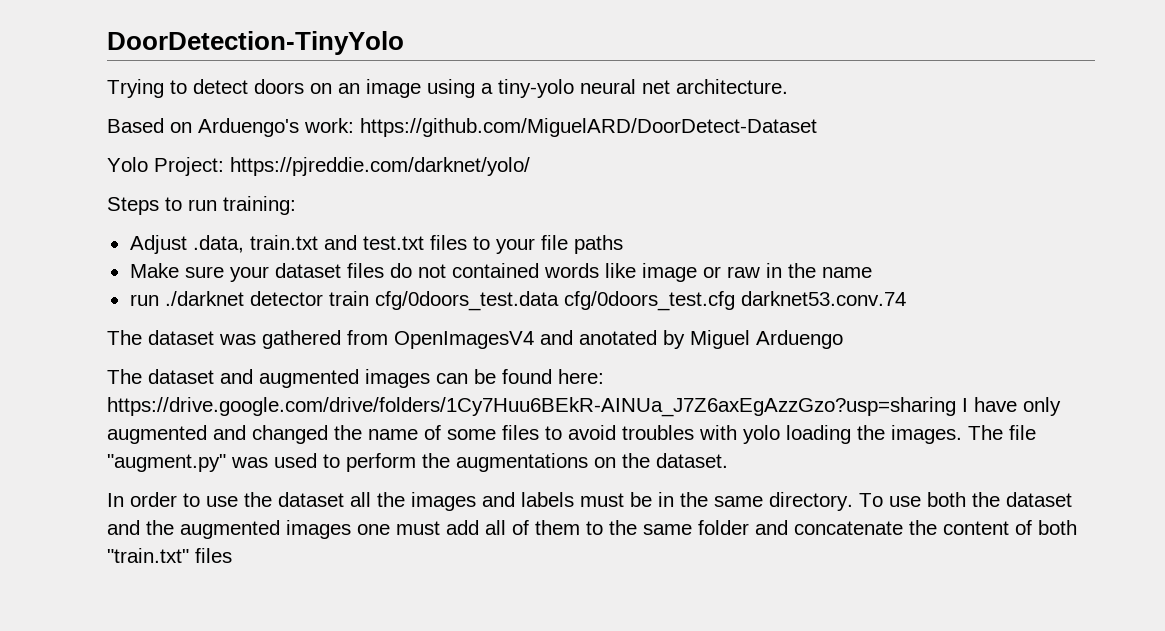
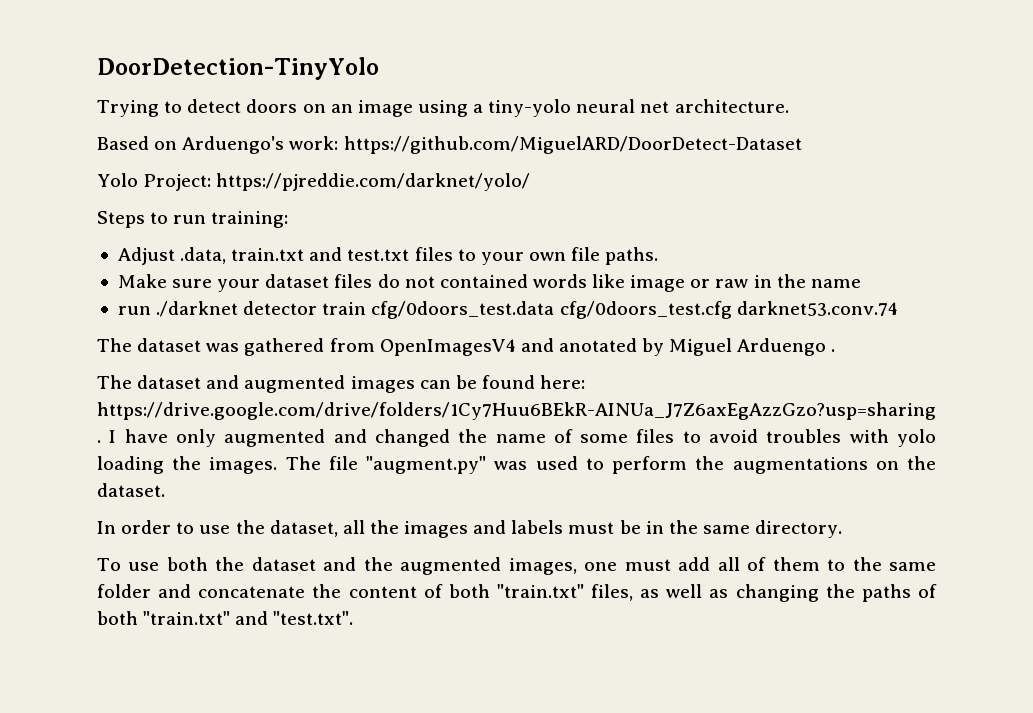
[540,235,623,254] file paths -> [528,247,659,265] own file paths.
(843, 339) none -> [831,349,836,352] .
(956, 407) none -> [97,440,101,443] .
[278,492,344,507] dataset -> [269,520,338,537] dataset,
(853, 501) none -> (843, 529) //
[286,520,351,539] images -> [508,558,577,575] images,
[195,548,232,563] files -> [591,584,937,602] [97,611,354,625] files, as well as changing the paths of both "train.txt" and "test.txt".

